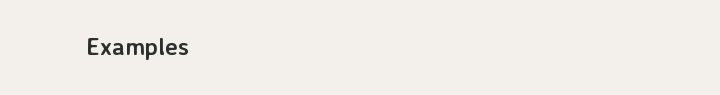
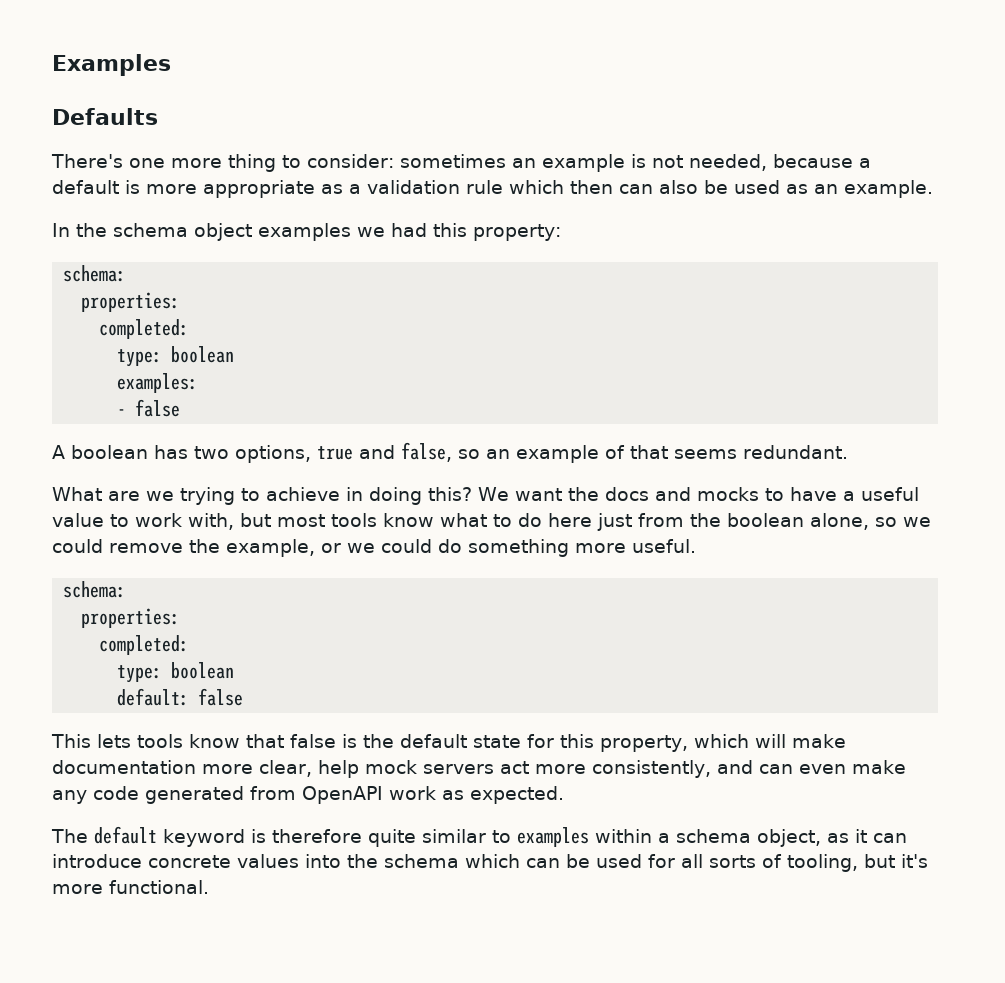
(189, 49) none -> [52,108,158,125] [51,154,871,172] [52,180,933,198] [52,223,561,241] [63,265,127,282] [81,292,181,312] [99,319,190,339] [117,346,235,367] [117,373,199,393] [117,399,181,417] [52,442,848,463] [52,487,919,505] [52,513,931,531] [52,539,696,557] [63,581,127,598] [81,608,181,628] [99,635,190,655] [117,662,235,683] [117,688,244,706] [51,734,846,752] [52,760,906,778] [52,786,564,804] [51,826,907,847] [52,854,928,872] [52,880,209,894] // Defaults // There's one more thing to consider: sometimes an example is not needed, because a default is more appropriate as a validation rule which then can also be used as an example. // In the schema object examples we had this property: // schema: // properties: // completed: // type: boolean // examples: // - false // A boolean has two options, true and false, so an example of that seems redundant. // What are we trying to achieve in doing this? We want the docs and mocks to have a useful value to work with, but most tools know what to do here just from the boolean alone, so we could remove the example, or we could do something more useful. // schema: // properties: // completed: // type: boolean // default: false // This lets tools know that false is the default state for this property, which will make documentation more clear, help mock servers act more consistently, and can even make any code generated from OpenAPI work as expected. // The default keyword is therefore quite similar to examples within a schema object, as it can introduce concrete values into the schema which can be used for all sorts of tooling, but it's more functional.

